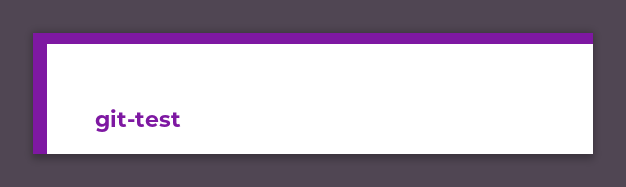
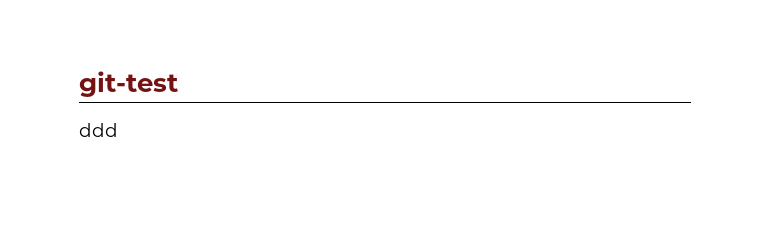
(181, 120) none -> [79,123,118,137] // ddd

